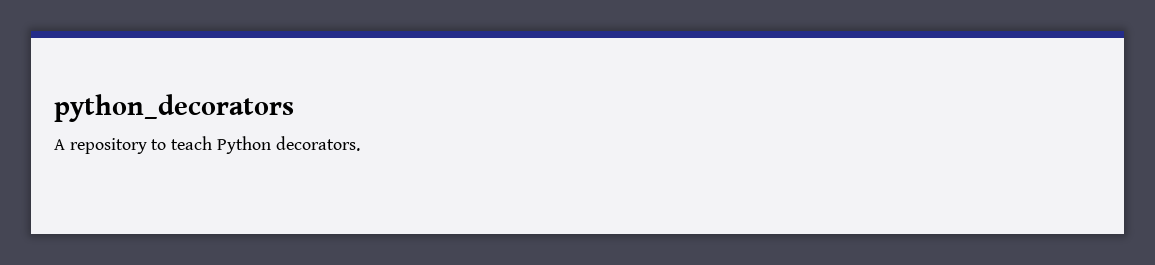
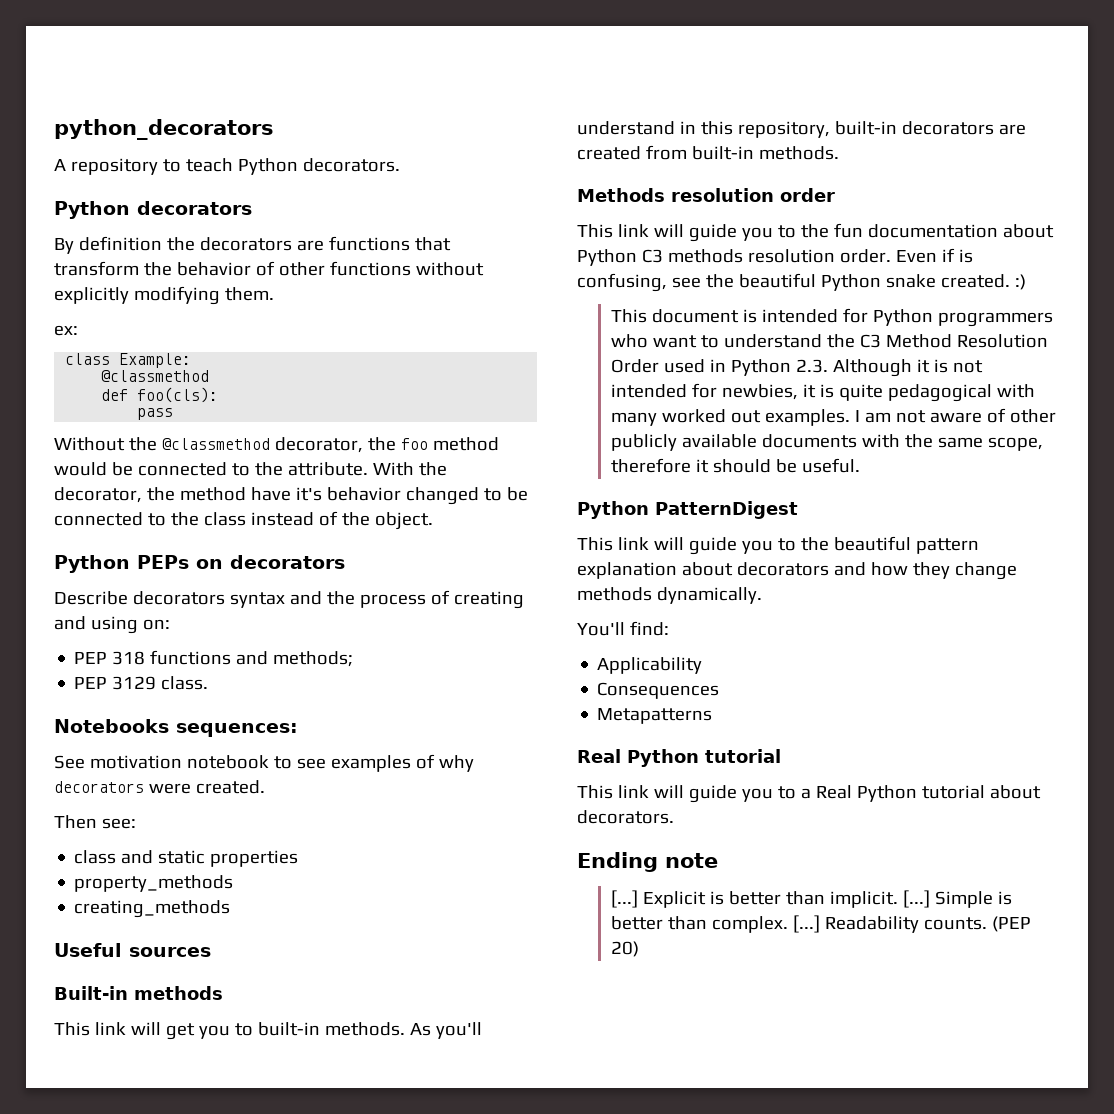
(360, 143) none -> [54,201,252,219] [54,236,451,254] [54,261,484,276] [54,286,274,305] [54,325,78,336] [65,353,192,368] [101,370,210,382] [101,387,219,403] [137,408,174,420] [54,437,499,453] [54,462,447,476] [54,487,528,505] [54,511,433,530] [54,555,345,573] [54,590,524,609] [54,616,170,634] [74,650,354,667] [74,676,209,690] [54,719,298,737] [54,754,474,772] [54,780,265,794] [54,815,136,829] [74,850,299,867] [74,875,234,892] [74,900,231,918] [54,943,211,957] [54,986,223,1000] [54,1022,482,1040] [577,121,1026,138] [577,145,839,160] [577,188,835,202] [577,223,1054,242] [577,248,973,266] [577,273,1026,292] [611,308,1054,327] [611,334,1049,348] [611,359,984,377] [611,383,1036,402] [611,408,1057,426] [611,434,1044,451] [611,458,861,473] [577,501,798,519] [577,536,979,555] [577,562,1017,580] [577,587,762,604] [577,621,669,636] [597,657,703,674] [597,682,720,699] [597,708,713,724] [577,749,781,767] [577,785,1041,803] [577,810,674,824] [577,852,718,872] [611,890,1013,908] [611,915,1032,933] [611,941,640,957] // Python decorators // By definition the decorators are functions that transform the behavior of other functions without explicitly modifying them. // ex: // class Example: // @classmethod // def foo(cls): // pass // Without the @classmethod decorator, the foo method would be connected to the attribute. With the decorator, the method have it's behavior changed to be connected to the class instead of the object. // Python PEPs on decorators // Describe decorators syntax and the process of creating and using on: // PEP 318 functions and methods; // PEP 3129 class. // Notebooks sequences: // See motivation notebook to see examples of why decorators were created. // Then see: // class and static properties // property_methods // creating_methods // Useful sources // Built-in methods // This link will get you to built-in methods. As you'll understand in this repository, built-in decorators are created from built-in methods. // Methods resolution order // This link will guide you to the fun documentation about Python C3 methods resolution order. Even if is confusing, see the beautiful Python snake created. :) // This document is intended for Python programmers who want to understand the C3 Method Resolution Order used in Python 2.3. Although it is not intended for newbies, it is quite pedagogical with many worked out examples. I am not aware of other publicly available documents with the same scope, therefore it should be useful. // Python PatternDigest // This link will guide you to the beautiful pattern explanation about decorators and how they change methods dynamically. // You'll find: // Applicability // Consequences // Metapatterns // Real Python tutorial // This link will guide you to a Real Python tutorial about decorators. // Ending note // [...] Explicit is better than implicit. [...] Simple is better than complex. [...] Readability counts. (PEP 20)

